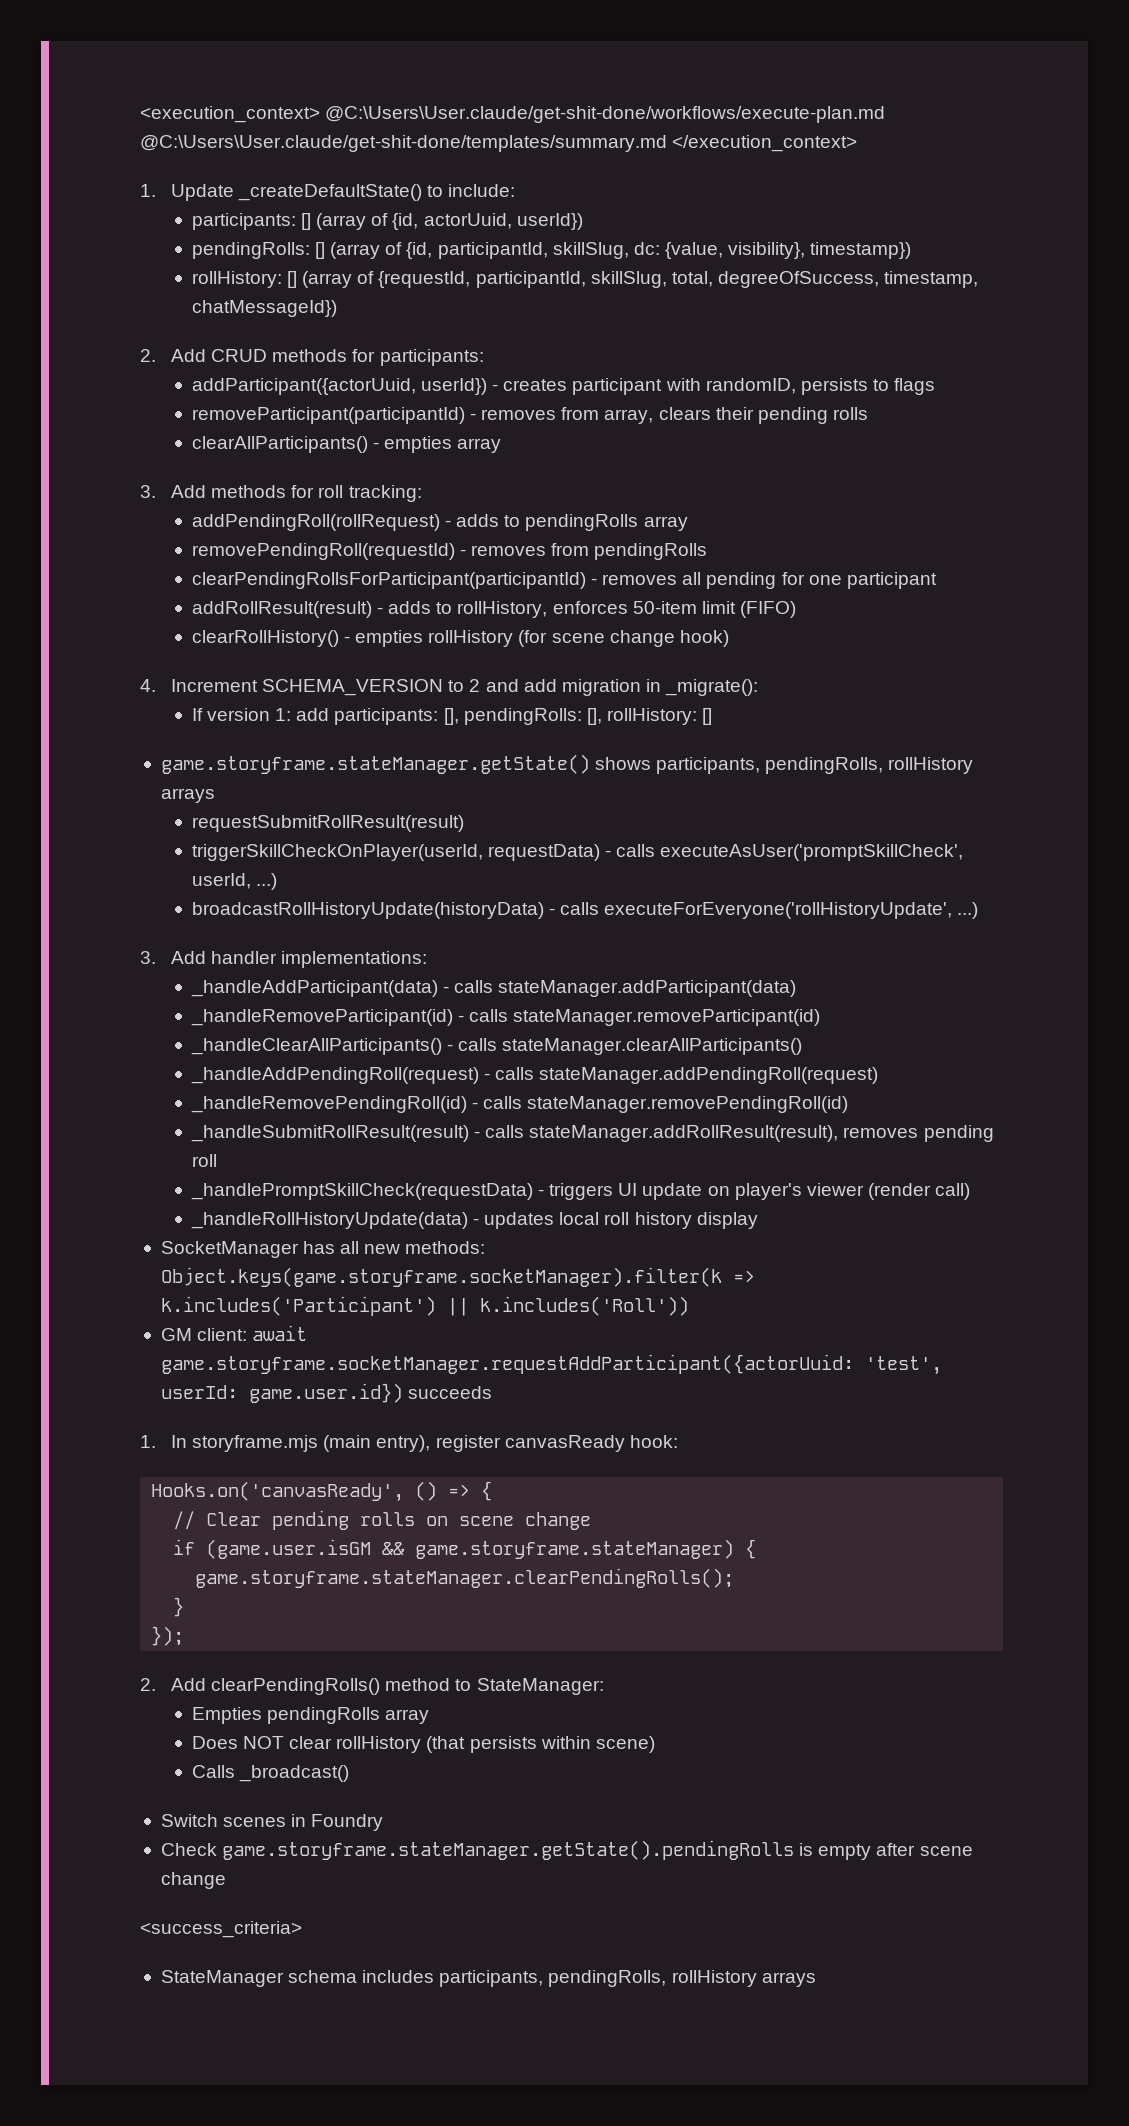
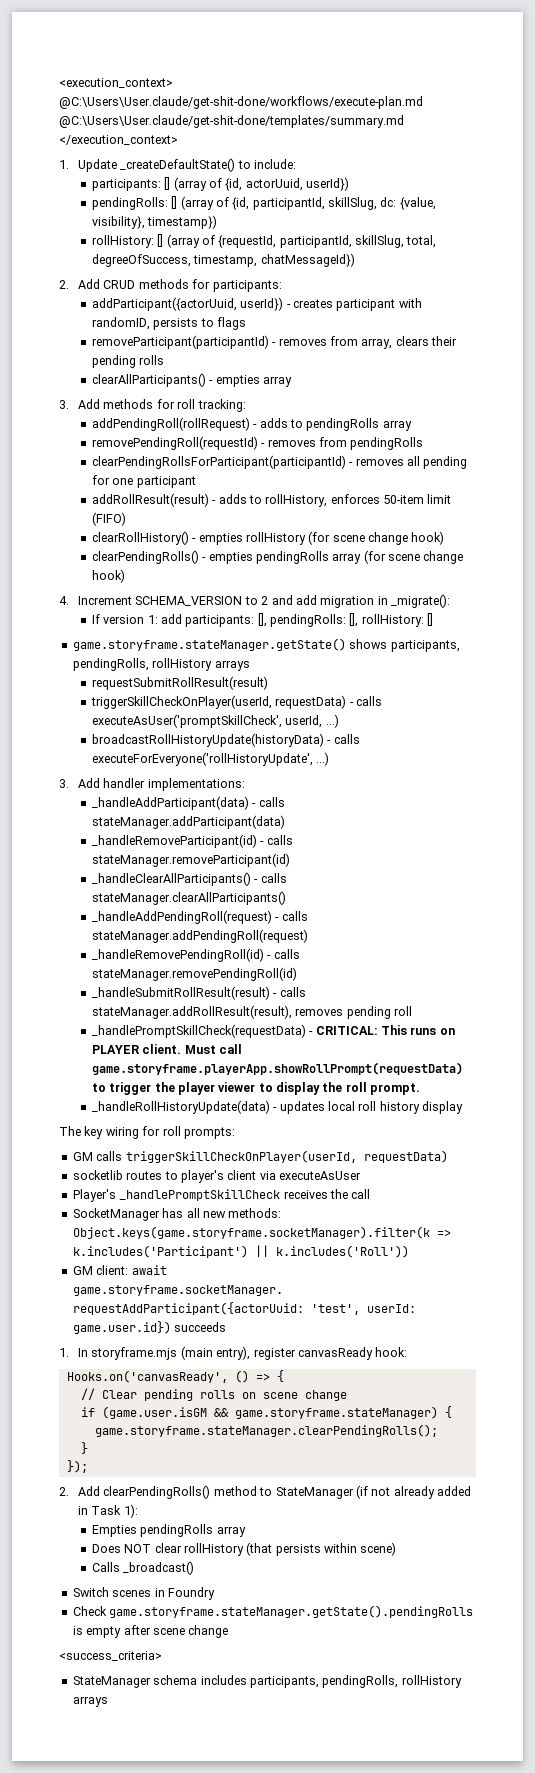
(729, 638) none -> [91,550,464,564] [91,569,125,583] // clearPendingRolls() - empties pendingRolls array (for scene change hook)
[549,1183,971,1200] triggers UI update on player's viewer (render call) -> [315,1025,455,1035] [91,1044,242,1054] [91,1062,463,1075] [91,1082,421,1095] CRITICAL: This runs on PLAYER client. Must call game.storyframe.playerApp.showRollPrompt(requestData) to trigger the player viewer to display the roll prompt.
(758, 1220) none -> [59,1126,235,1139] [72,1150,448,1163] [72,1170,361,1183] [72,1189,371,1202] // The key wiring for roll prompts: // GM calls triggerSkillCheckOnPlayer(userId, requestData) // socketlib routes to player's client via executeAsUser // Player's _handlePromptSkillCheck receives the call
[476,1678,604,1695] StateManager: -> [275,1485,472,1499] [78,1504,138,1518] StateManager (if not already added in Task 1):

